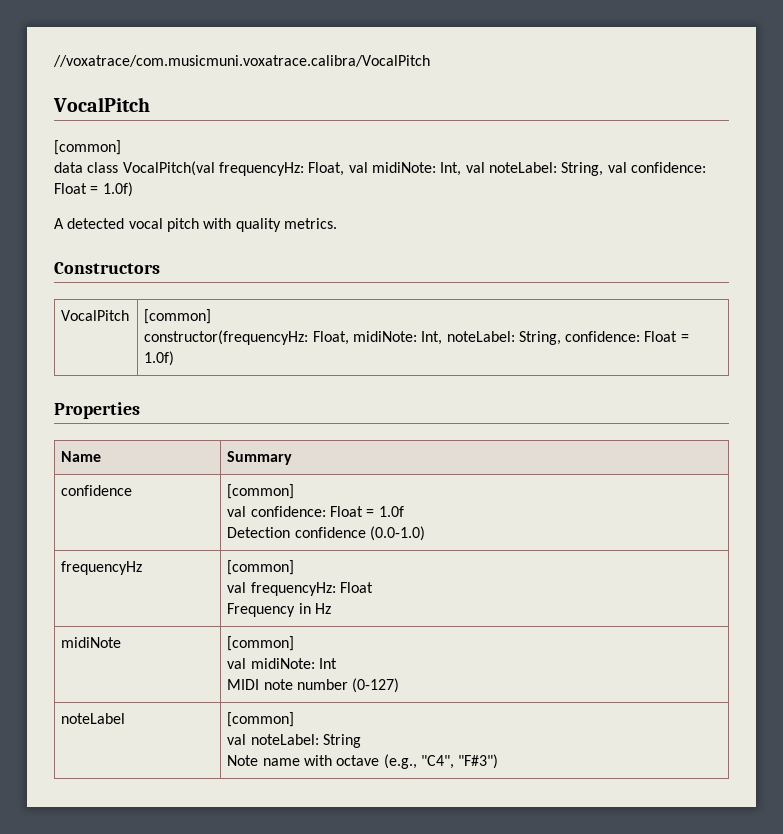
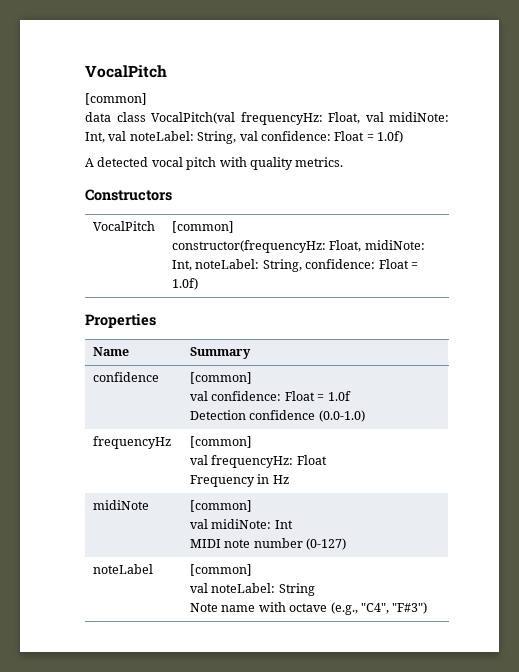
[53,55,430,67] //voxatrace/com.musicmuni.voxatrace.calibra/VocalPitch // -> (85, 71) none

